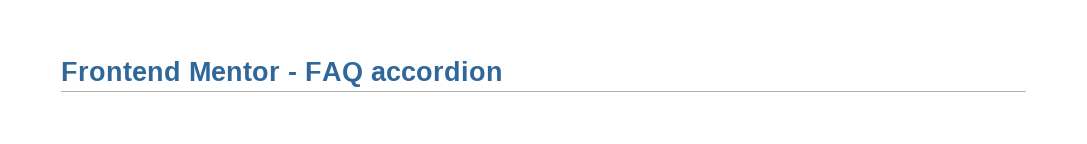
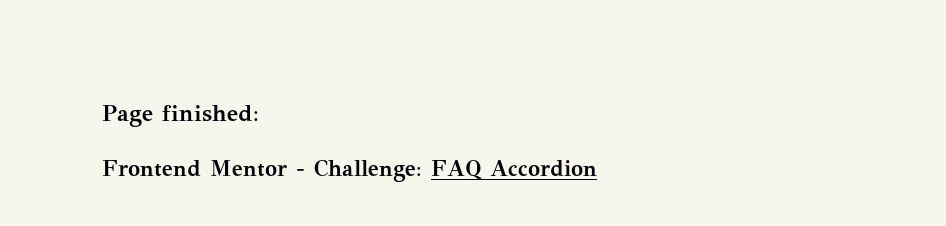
(61, 71) none -> [102,105,259,127] Page finished: //
[305,61,503,87] FAQ accordion -> [314,159,597,182] Challenge: FAQ Accordion

